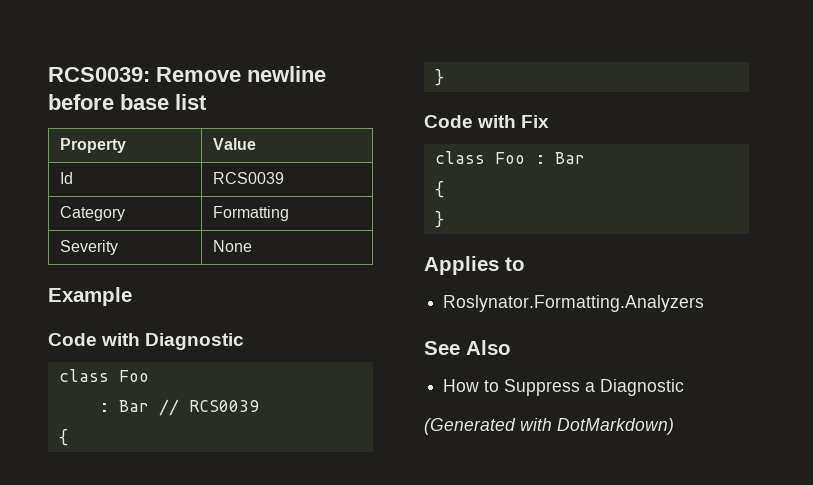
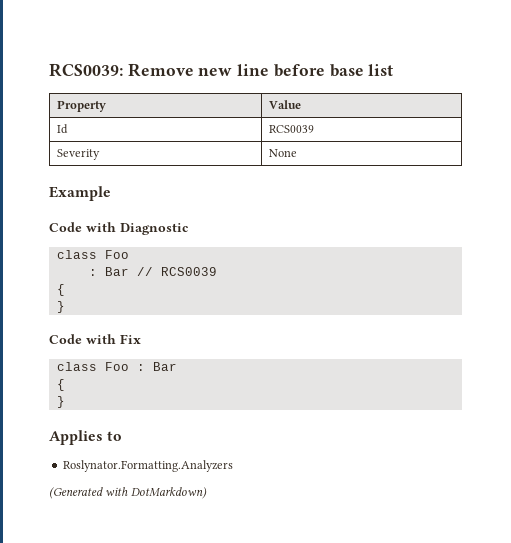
[247,66,326,82] newline -> [198,64,270,76] new line
[59,206,125,221] [212,206,289,221] // Category | Formatting -> (314, 129) none
[424,340,511,355] [443,379,685,396] // See Also // How to Suppress a Diagnostic -> (233, 466) none

